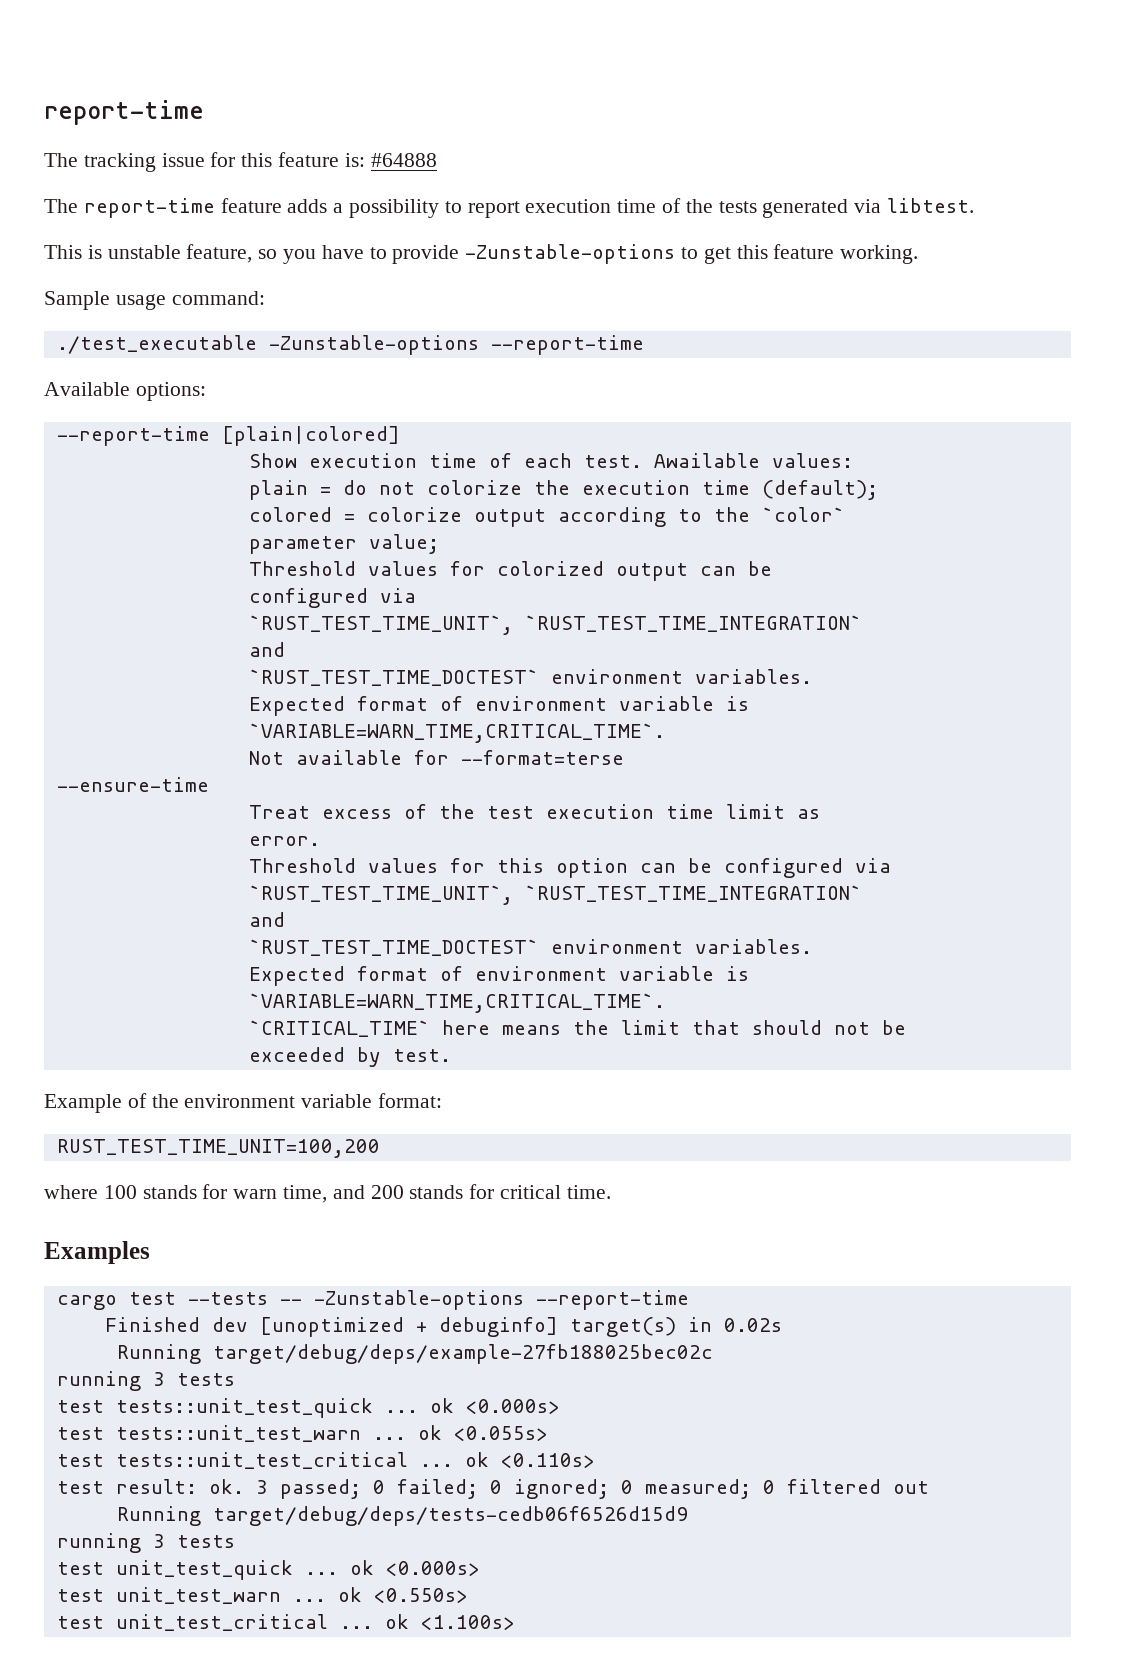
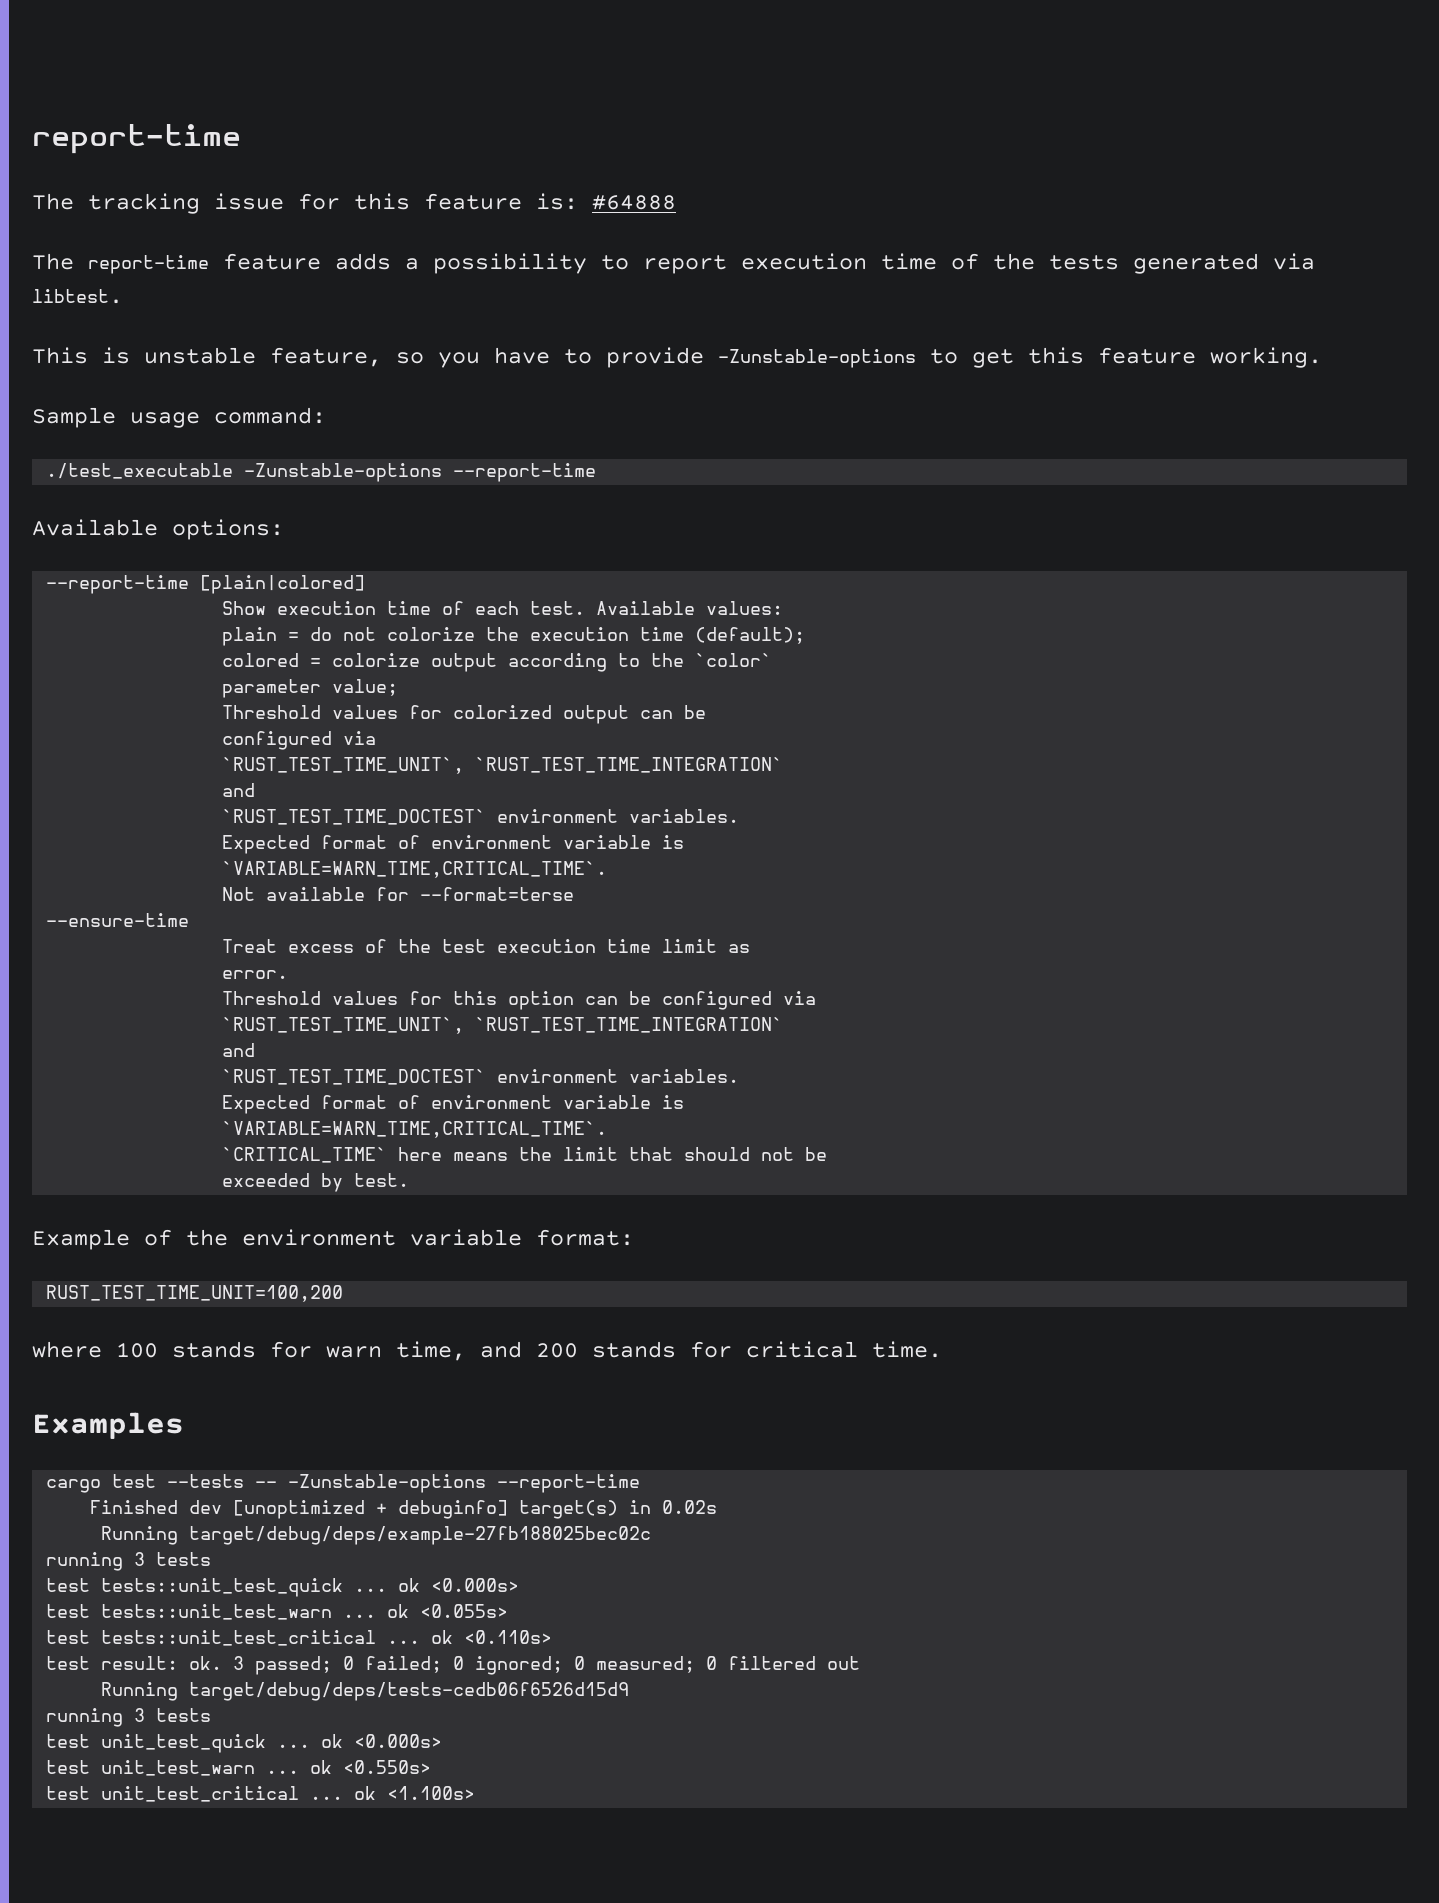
[653,453,760,468] Awailable -> [596,601,696,615] Available

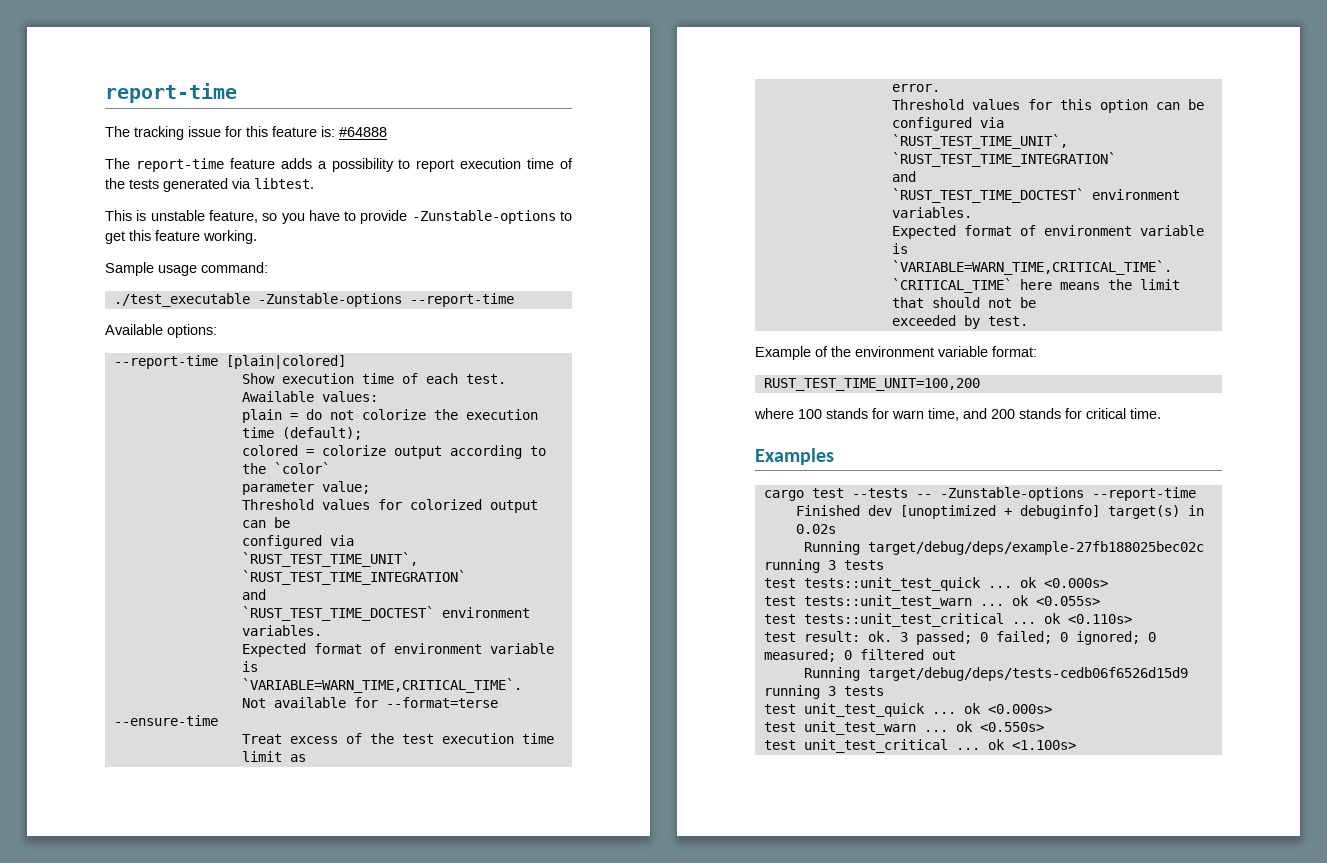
[596,601,696,615] Available -> [241,391,314,402] Awailable

